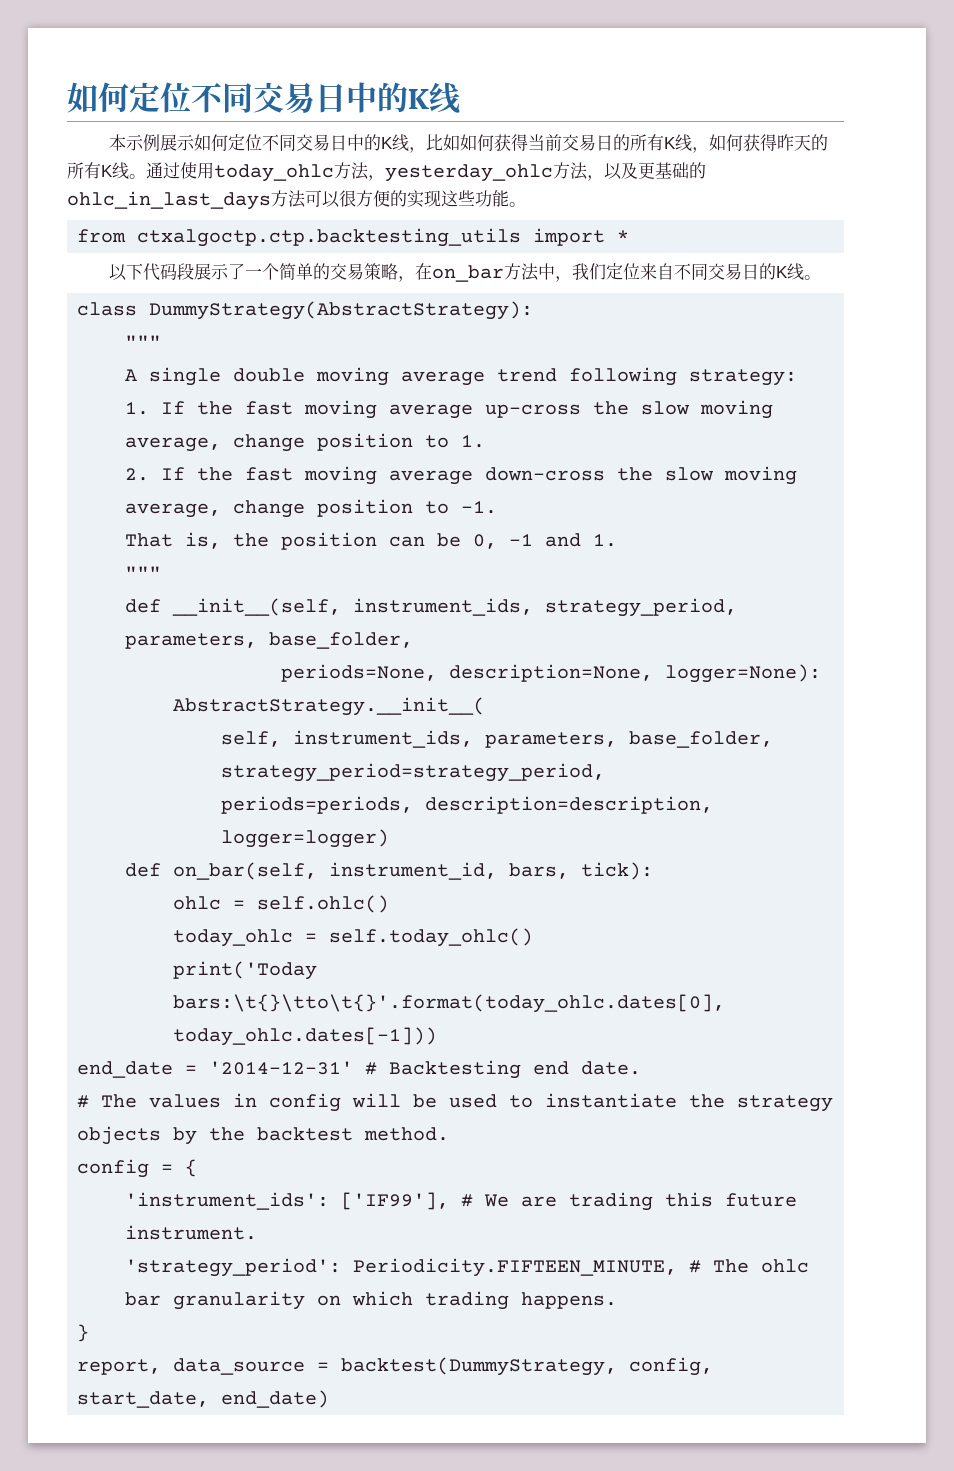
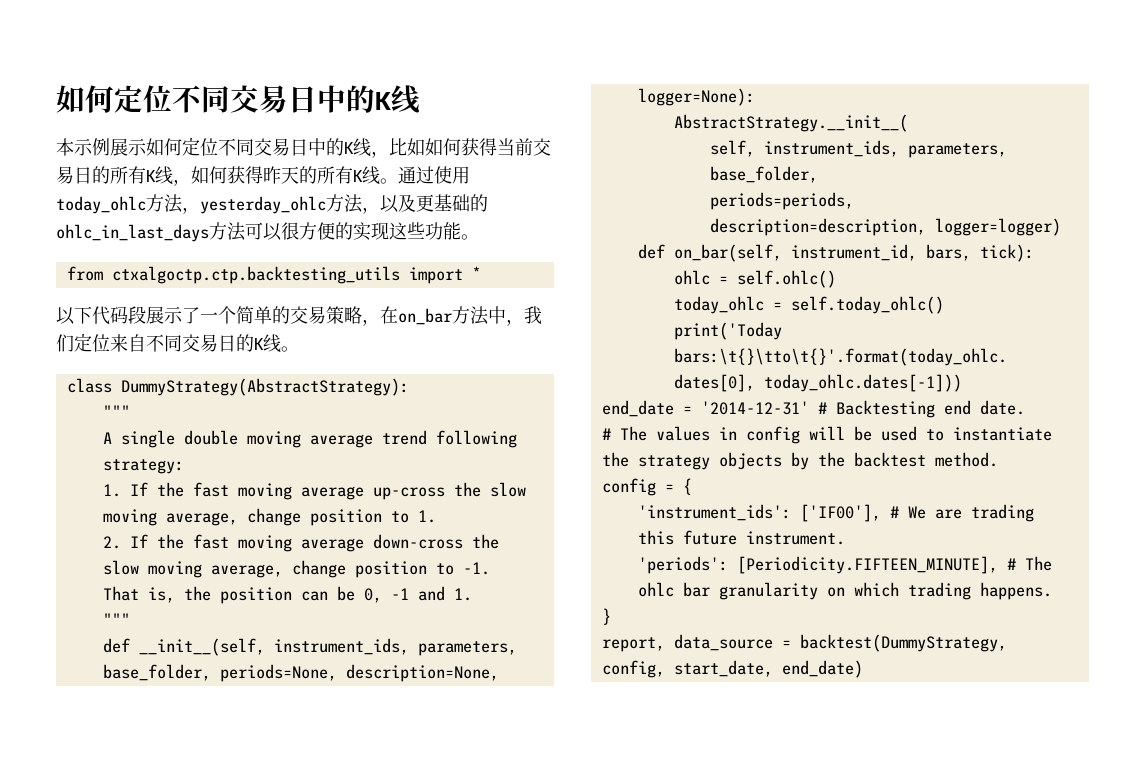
[545,598,738,617] [125,632,414,649] strategy_period, parameters, base_folder, // -> [417,641,517,656] [102,664,211,681] parameters, base_folder,
[221,763,606,782] strategy_period=strategy_period, -> (818, 174) none
[341,1192,450,1210] ['IF99'], -> [799,504,881,522] ['IF00'],
[125,1258,678,1277] 'strategy_period': Periodicity.FIFTEEN_MINUTE, -> [637,556,998,574] 'periods': [Periodicity.FIFTEEN_MINUTE],

